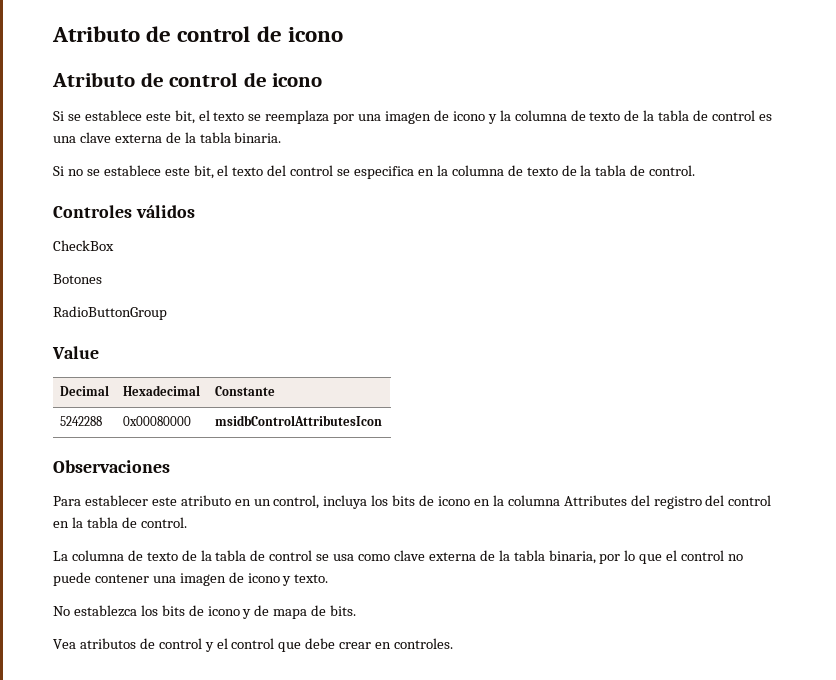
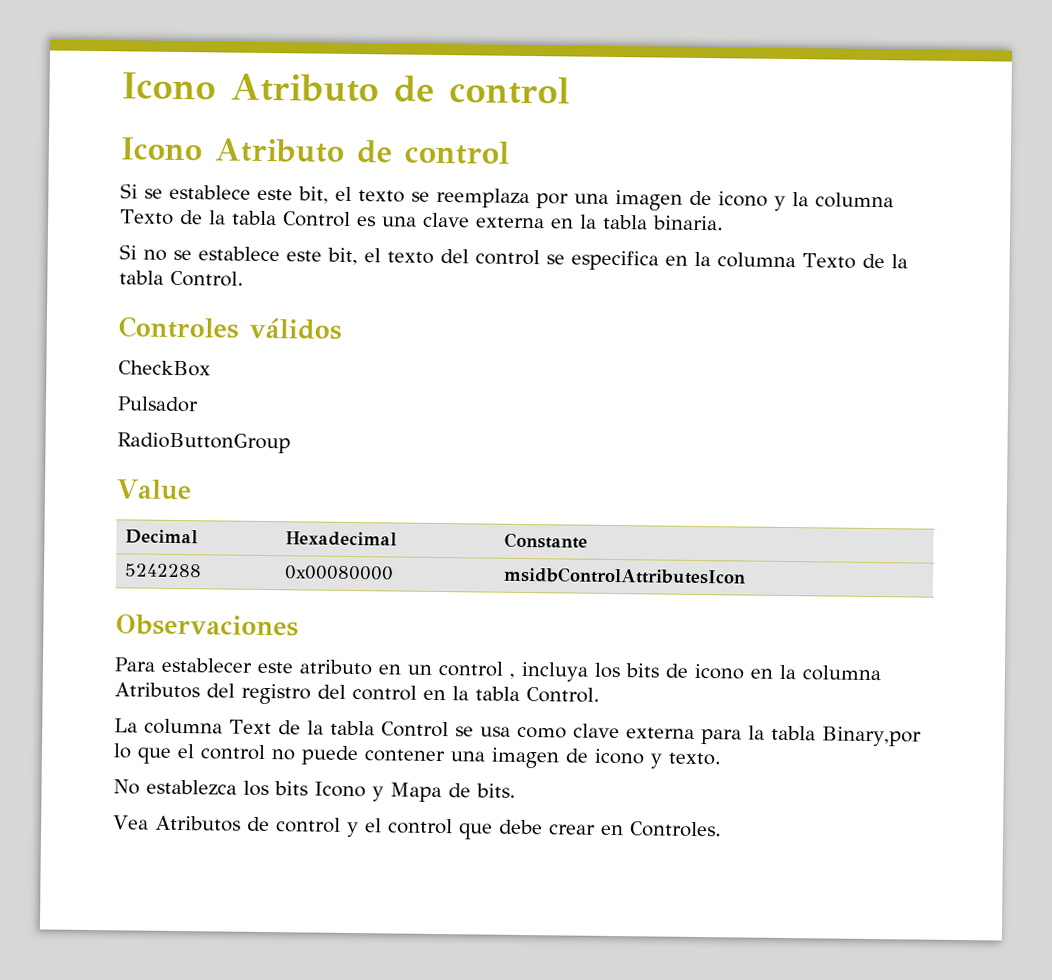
[52,26,343,42] [52,72,323,87] Atributo de control de icono // Atributo de control de icono -> [121,72,570,105] [120,137,510,165] Icono Atributo de control // Icono Atributo de control
[570,110,756,121] de texto de la tabla de control -> [120,209,351,227] Texto de la tabla Control
[165,132,181,143] de -> [550,218,574,229] en
[507,165,696,176] de texto de la tabla de control. -> [802,253,908,269] [119,270,244,287] Texto de la tabla Control.
[53,274,102,284] Botones -> [117,396,199,413] Pulsador
[273,495,320,509] control, -> [437,660,515,679] control ,
[563,495,627,506] Attributes -> [114,682,200,699] Atributos
[121,517,187,528] de control. -> [526,687,600,703] Control.
[127,550,313,561] de texto de la tabla de control -> [229,719,449,738] Text de la tabla Control
[479,550,621,564] de la tabla binaria, por -> [700,725,922,747] para la tabla Binary,por
[188,605,308,619] de icono y de mapa -> [314,781,442,803] Icono y Mapa
[79,638,136,649] atributos -> [154,815,241,832] Atributos
[394,638,454,649] controles. -> [629,821,722,838] Controles.

